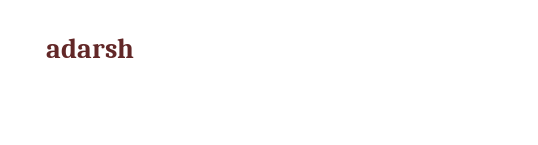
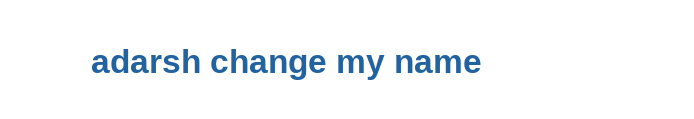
(134, 48) none -> [210,49,483,80] change my name

